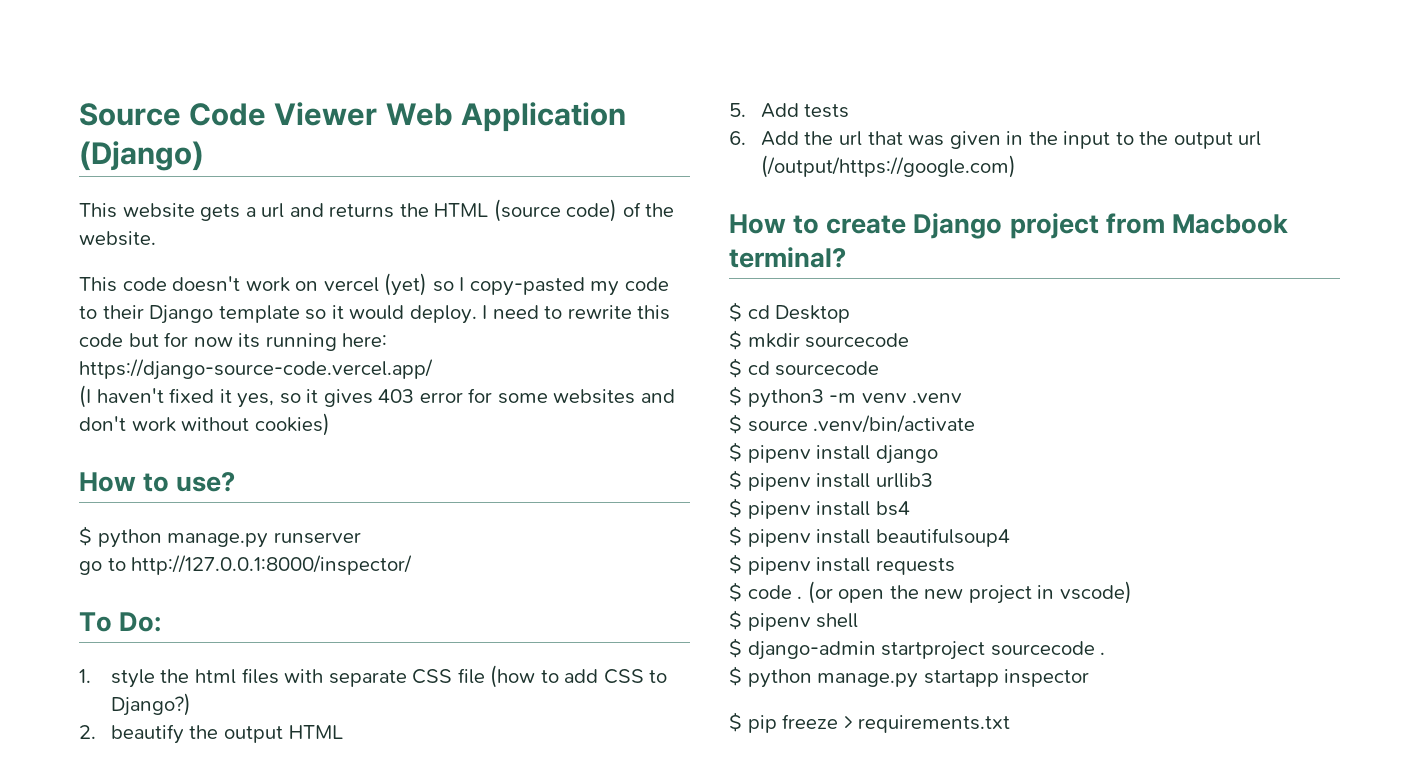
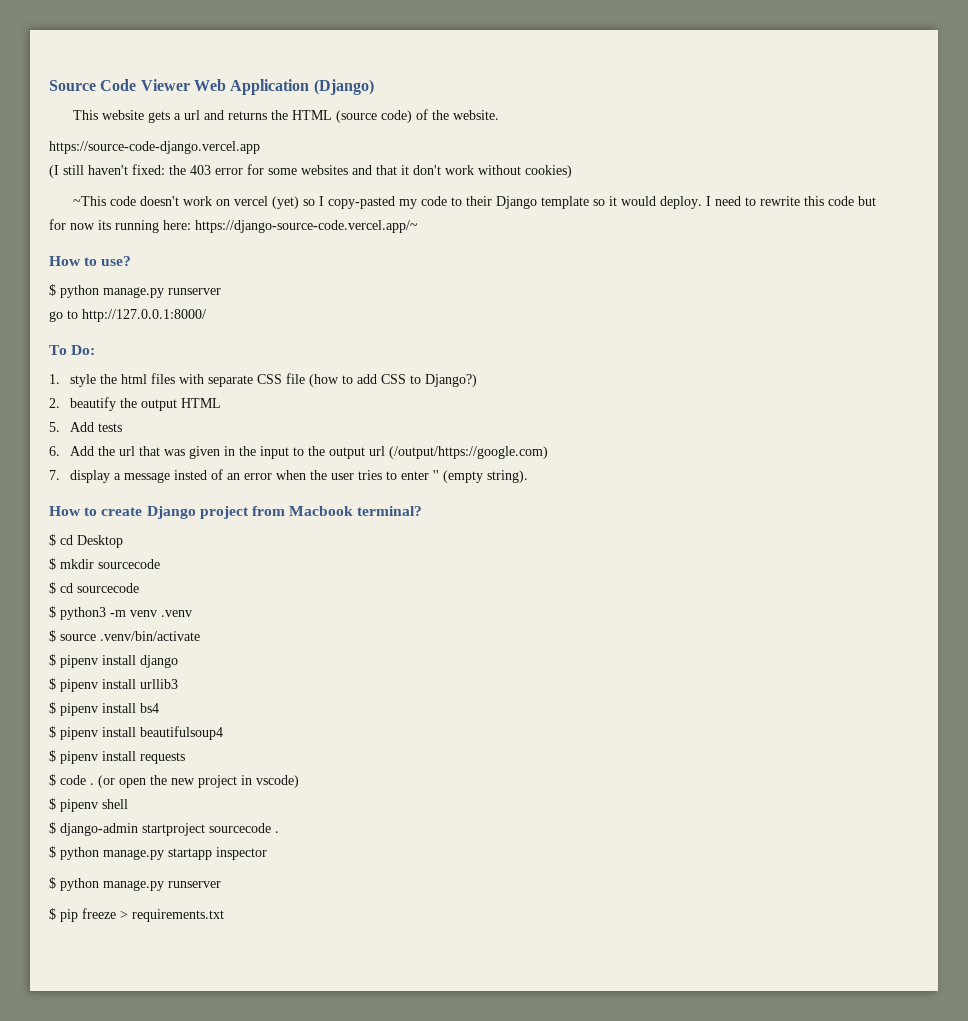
[79,277,117,292] This -> [49,141,260,154] [49,164,572,178] [73,196,107,206] https://source-code-django.vercel.app // (I still haven't fixed: the 403 error for some websites and that it don't work without cookies) // ~This
[79,359,433,380] [79,385,675,408] [79,413,330,436] https://django-source-code.vercel.app/ // (I haven't fixed it yes, so it gives 403 error for some websites and don't work without cookies) -> [195,220,418,233] https://django-source-code.vercel.app/~
[131,555,413,575] http://127.0.0.1:8000/inspector/ -> [82,309,206,322] http://127.0.0.1:8000/
(1016, 166) none -> [49,469,529,483] // 7. display a message insted of an error when the user tries to enter '' (empty string).
(1090, 678) none -> [49,877,221,891] // $ python manage.py runserver

